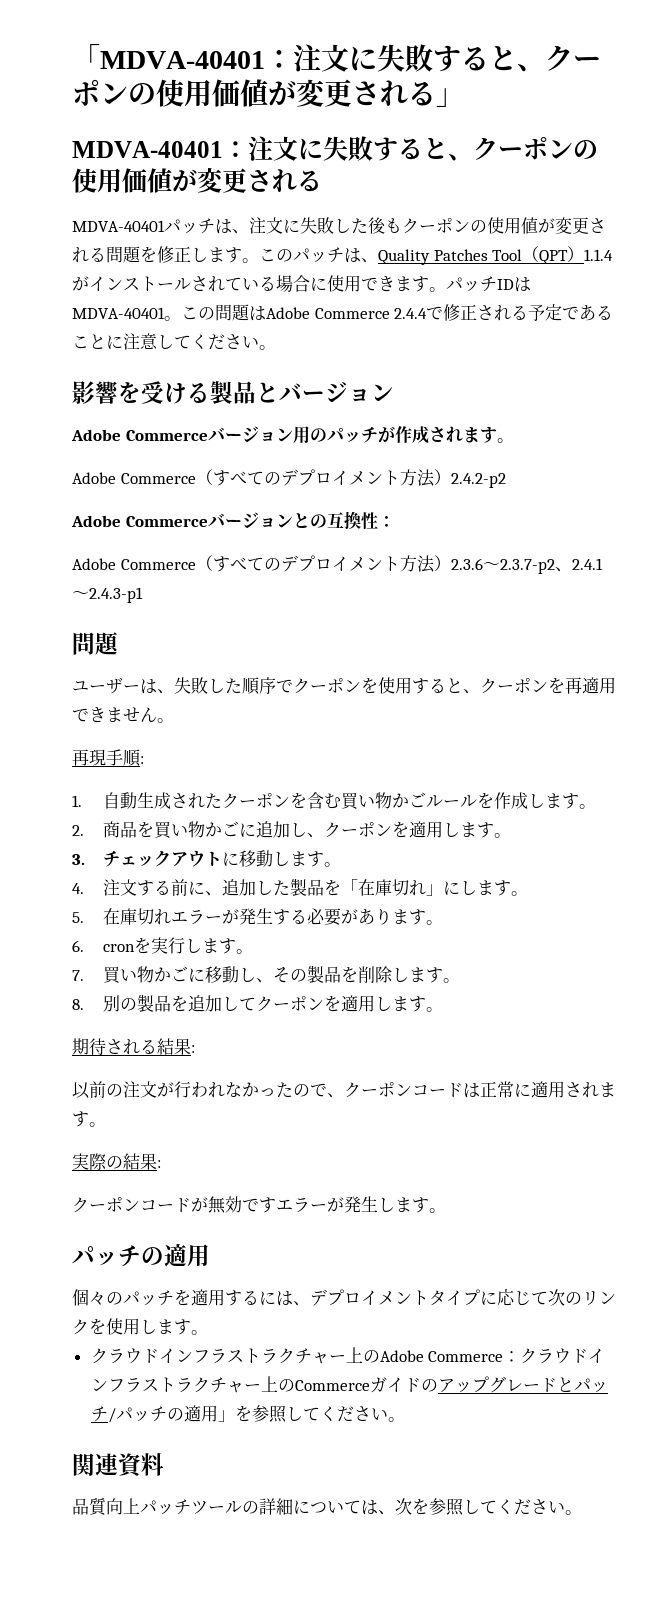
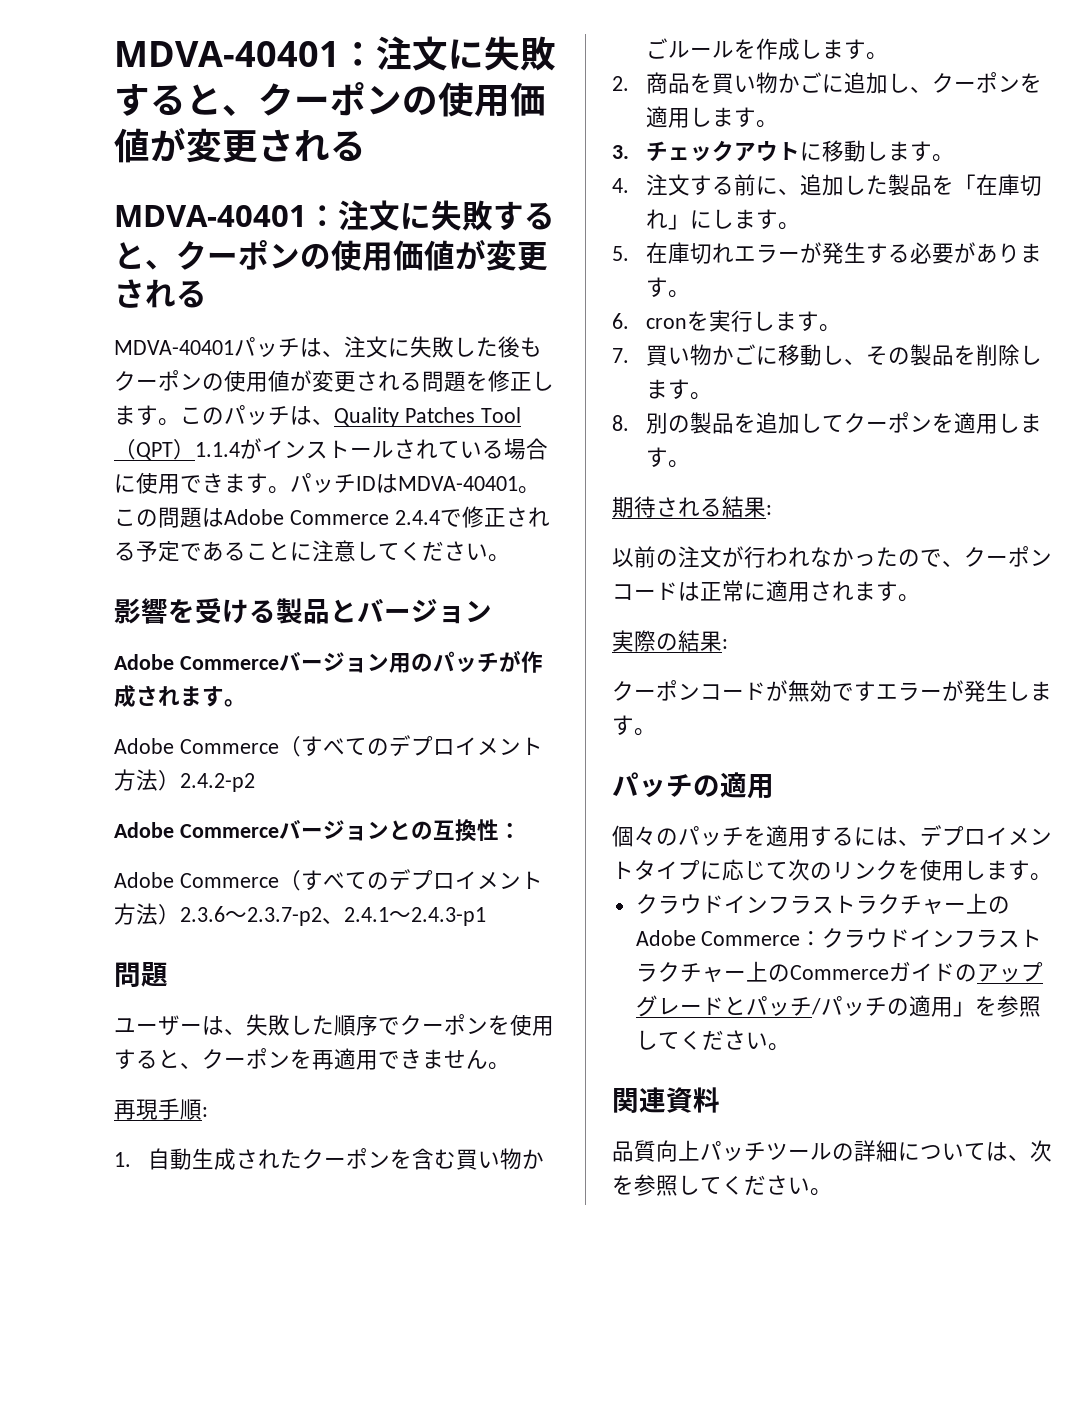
[72,44,100,69] 「 -> (114, 54) none
[436,88,464,107] 」 -> (366, 146) none

